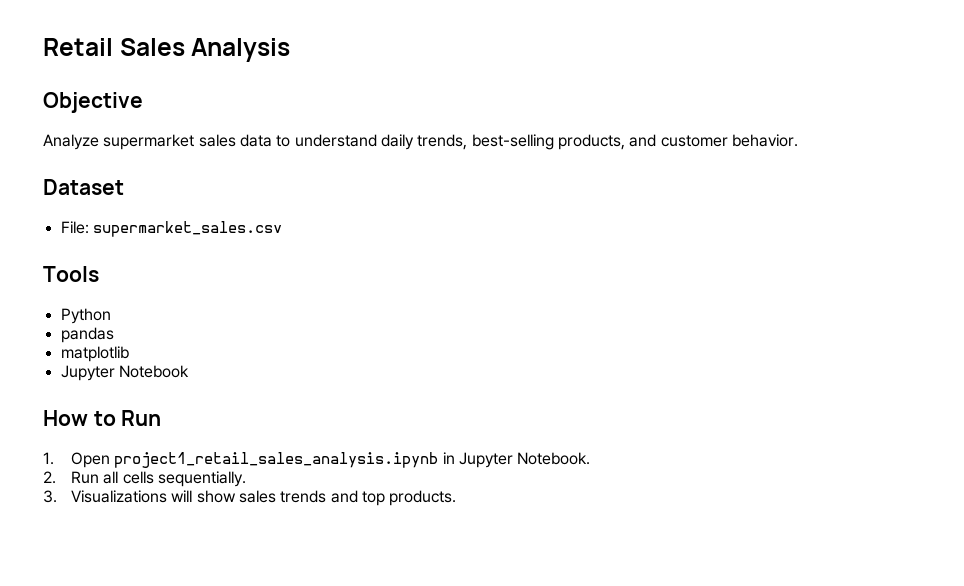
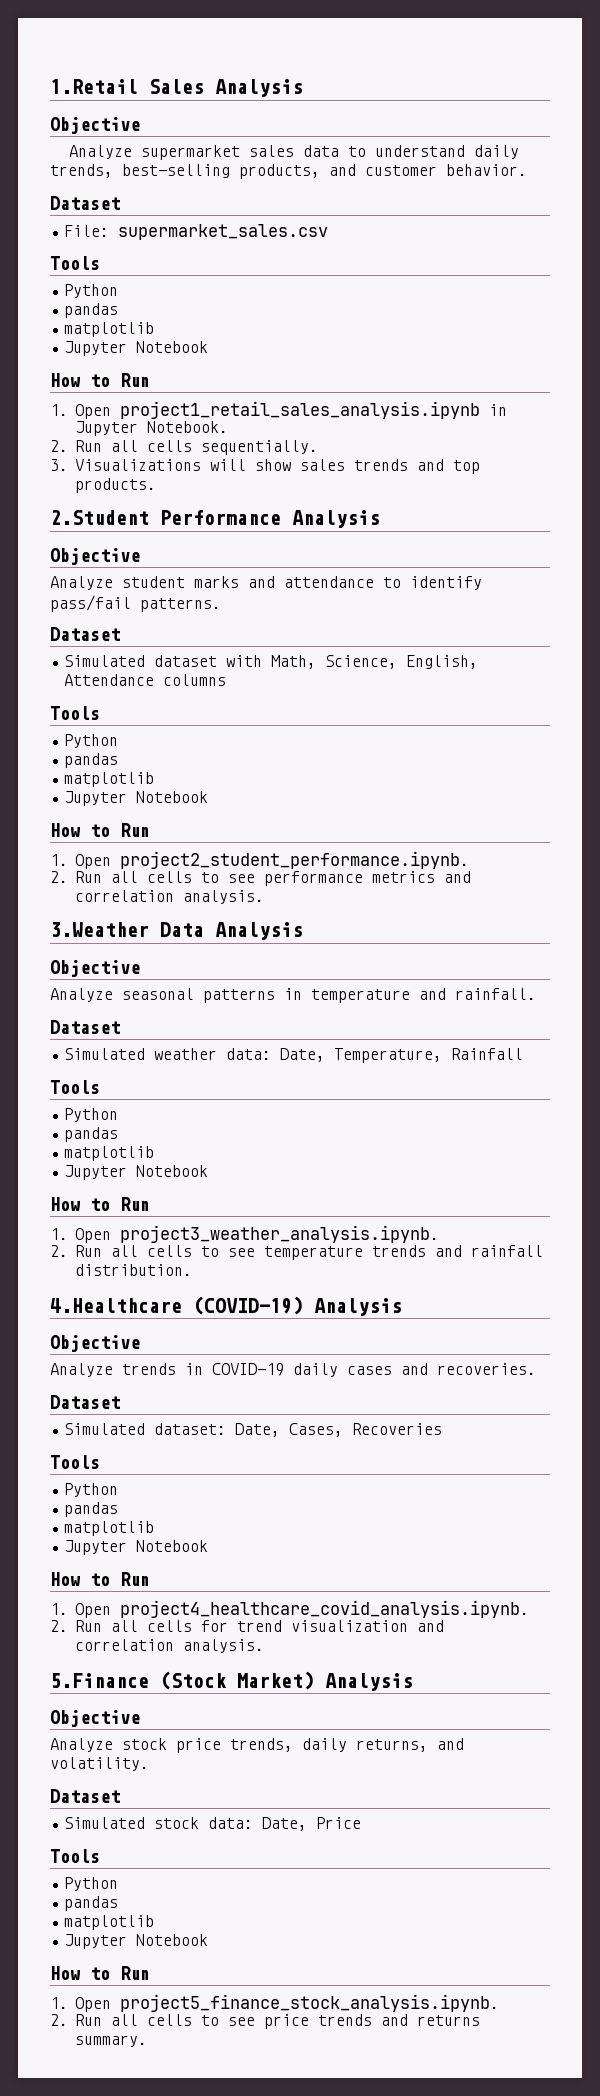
[43,38,113,56] Retail -> [50,79,138,94] 1.Retail
(457, 498) none -> [50,510,380,528] [50,548,140,565] [50,576,482,590] [50,595,221,612] [50,627,120,641] [64,655,479,669] [64,674,227,686] [50,706,100,720] [64,734,119,748] [64,753,119,768] [64,772,155,787] [64,791,209,806] [50,823,150,837] [50,851,469,869] [50,871,471,886] [74,890,264,904] [50,922,303,940] [50,960,140,977] [50,988,536,1003] [50,1020,120,1034] [64,1048,524,1063] [50,1080,100,1094] [64,1108,119,1122] [64,1127,119,1142] [64,1146,155,1161] [64,1165,209,1180] [50,1197,150,1211] [50,1225,439,1243] [50,1245,543,1260] [74,1264,192,1276] [50,1296,402,1316] [50,1335,140,1352] [50,1363,536,1377] [50,1395,120,1409] [64,1423,443,1437] [50,1455,100,1469] [64,1483,119,1497] [64,1502,119,1517] [64,1521,155,1536] [64,1540,209,1555] [50,1572,150,1586] [50,1600,529,1618] [50,1620,444,1632] [74,1639,264,1653] [50,1671,413,1691] [50,1710,140,1727] [50,1738,464,1753] [50,1757,149,1771] [50,1789,120,1803] [64,1817,362,1831] [50,1849,100,1863] [64,1877,119,1891] [64,1896,119,1911] [64,1915,155,1930] [64,1934,209,1949] [50,1966,150,1980] [50,1994,499,2012] [50,2014,480,2029] [74,2035,147,2047] // 2.Student Performance Analysis // Objective // Analyze student marks and attendance to identify pass/fail patterns. // Dataset // Simulated dataset with Math, Science, English, Attendance columns // Tools // Python // pandas // matplotlib // Jupyter Notebook // How to Run // 1. Open project2_student_performance.ipynb. // 2. Run all cells to see performance metrics and correlation analysis. // 3.Weather Data Analysis // Objective // Analyze seasonal patterns in temperature and rainfall. // Dataset // Simulated weather data: Date, Temperature, Rainfall // Tools // Python // pandas // matplotlib // Jupyter Notebook // How to Run // 1. Open project3_weather_analysis.ipynb. // 2. Run all cells to see temperature trends and rainfall distribution. // 4.Healthcare (COVID-19) Analysis // Objective // Analyze trends in COVID-19 daily cases and recoveries. // Dataset // Simulated dataset: Date, Cases, Recoveries // Tools // Python // pandas // matplotlib // Jupyter Notebook // How to Run // 1. Open project4_healthcare_covid_analysis.ipynb. // 2. Run all cells for trend visualization and correlation analysis. // 5.Finance (Stock Market) Analysis // Objective // Analyze stock price trends, daily returns, and volatility. // Dataset // Simulated stock data: Date, Price // Tools // Python // pandas // matplotlib // Jupyter Notebook // How to Run // 1. Open project5_finance_stock_analysis.ipynb. // 2. Run all cells to see price trends and returns summary.

